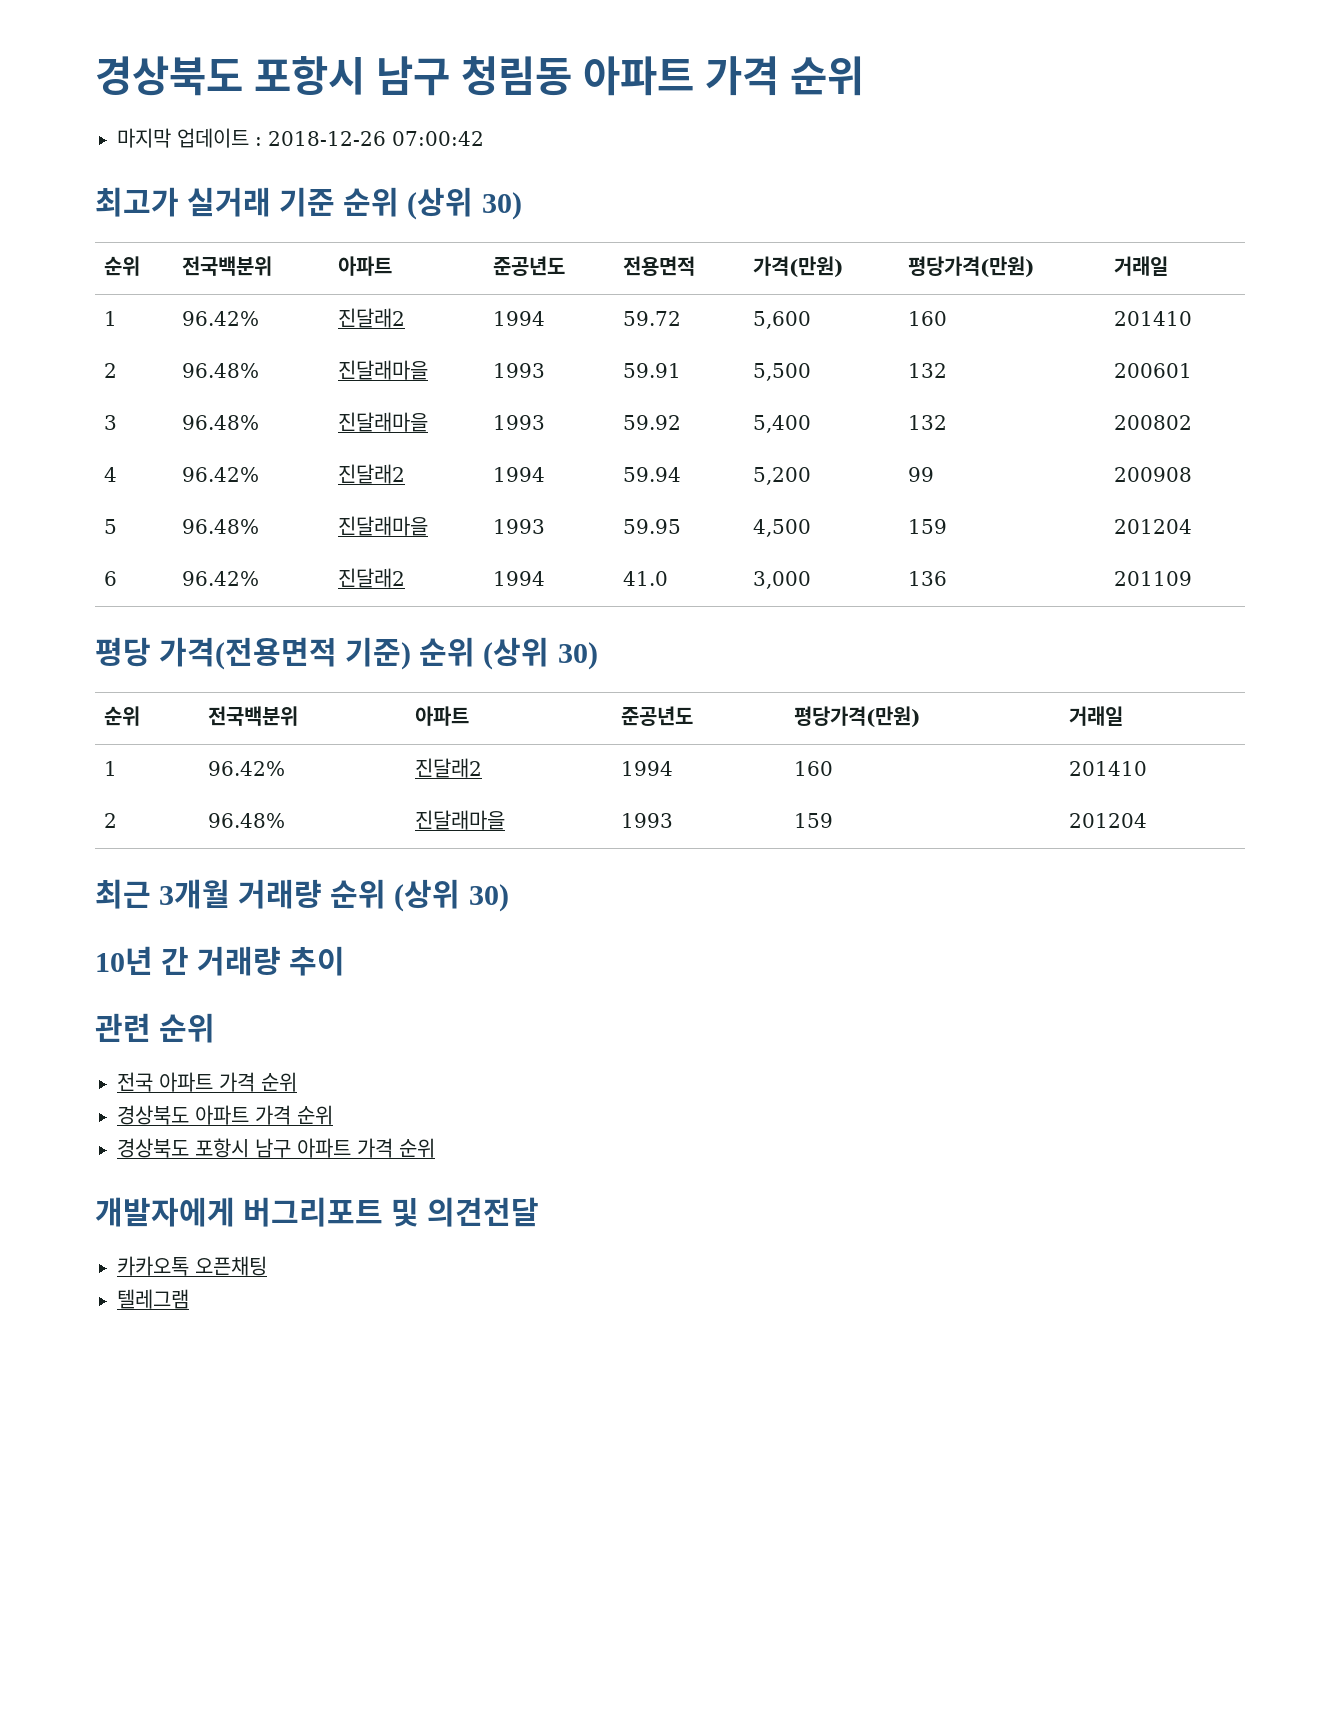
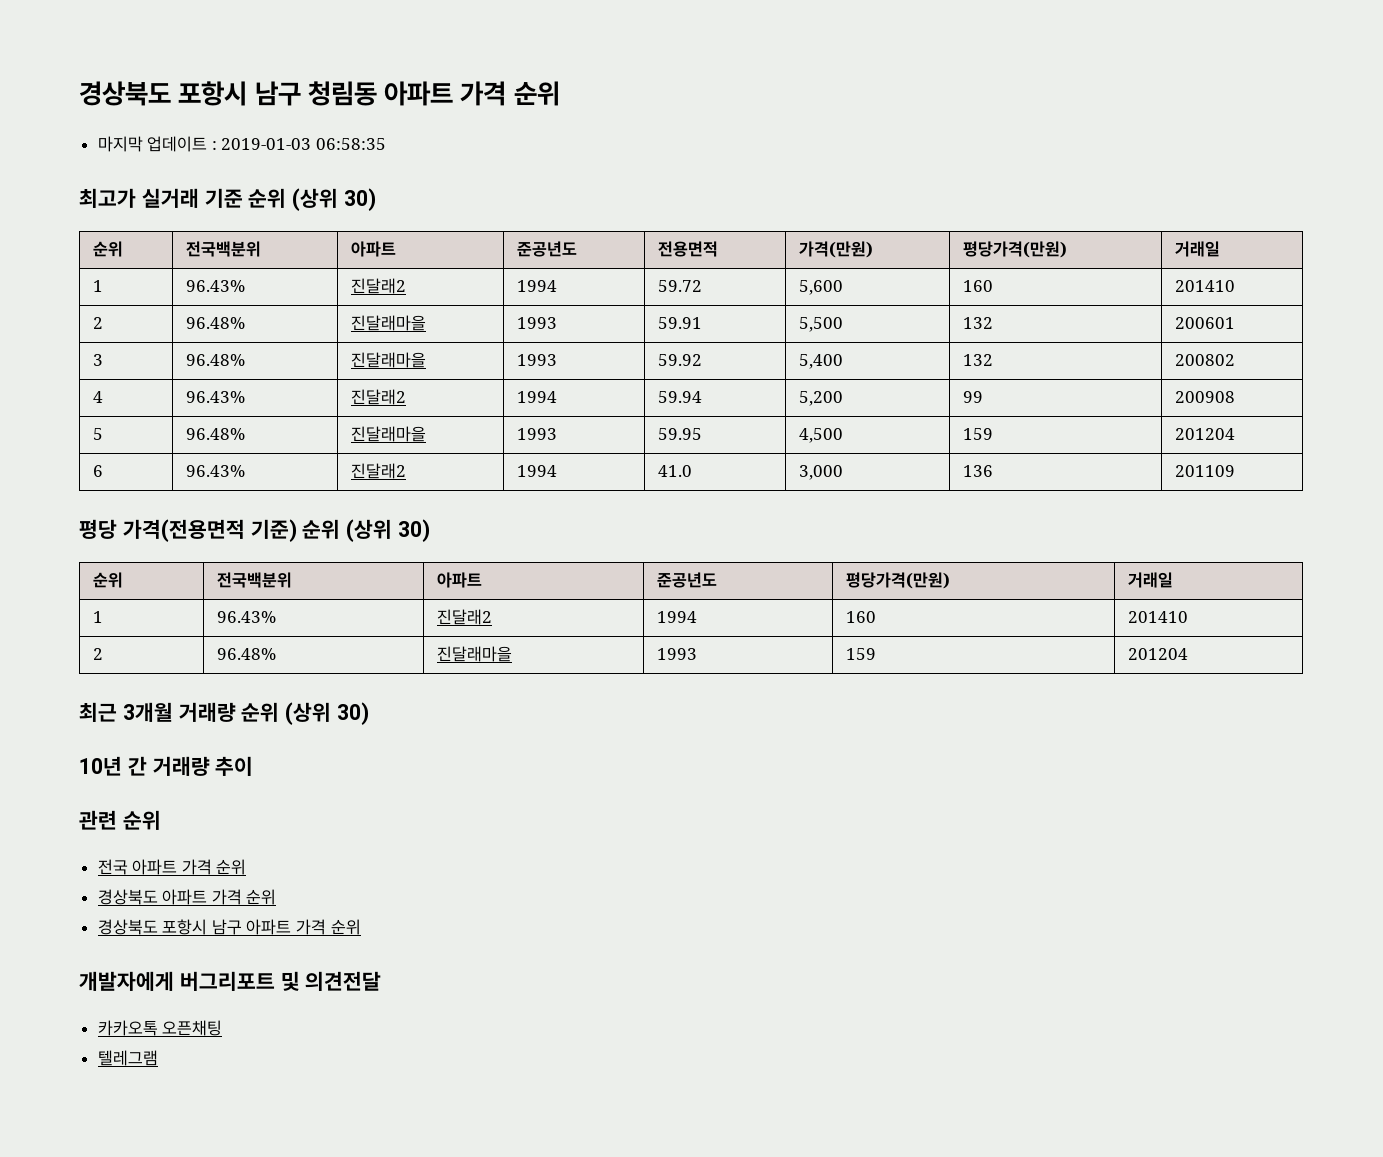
[268,131,484,146] 2018-12-26 07:00:42 -> [221,138,387,150] 2019-01-03 06:58:35
[182,311,260,326] 96.42% -> [185,280,245,292] 96.43%
[182,467,260,482] 96.42% -> [185,391,245,403] 96.43%
[182,571,260,586] 96.42% -> [185,465,245,477] 96.43%
[208,761,286,776] 96.42% -> [216,611,276,623] 96.43%

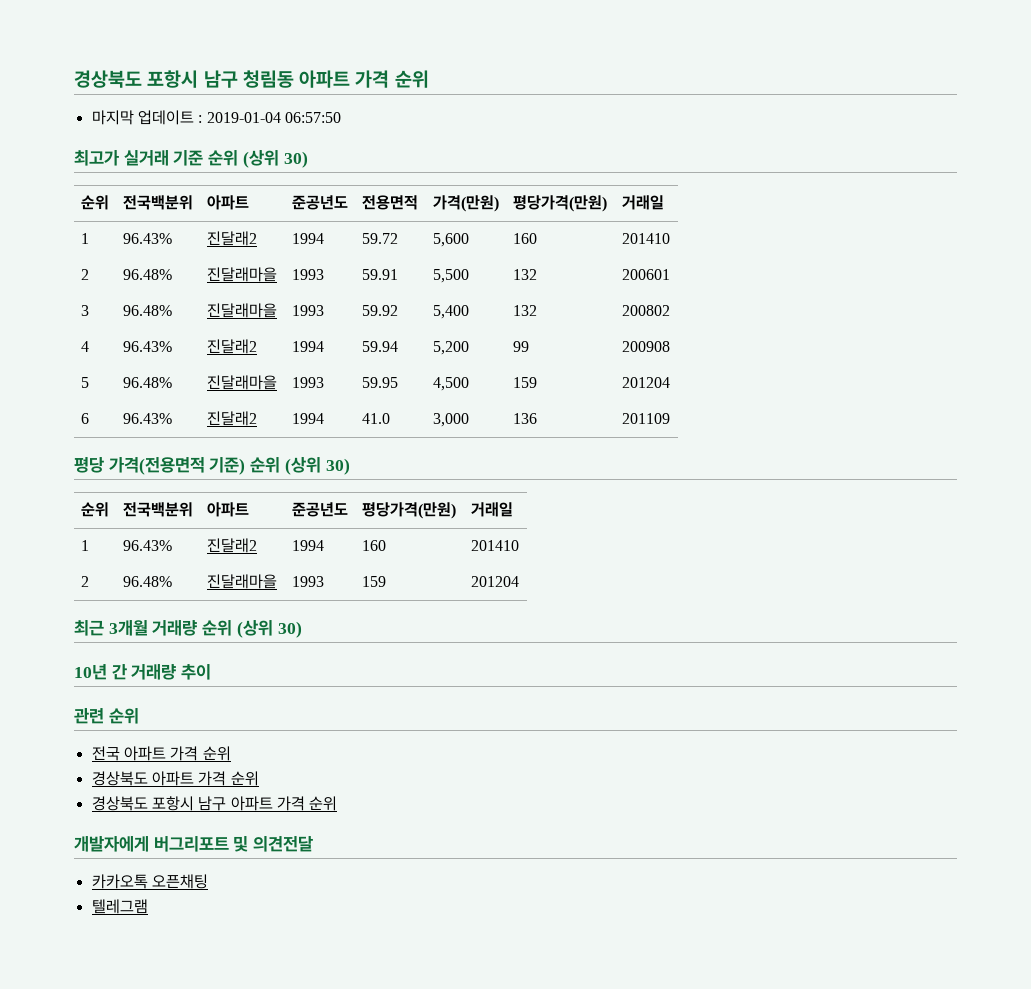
[221,138,387,150] 2019-01-03 06:58:35 -> [206,112,341,123] 2019-01-04 06:57:50

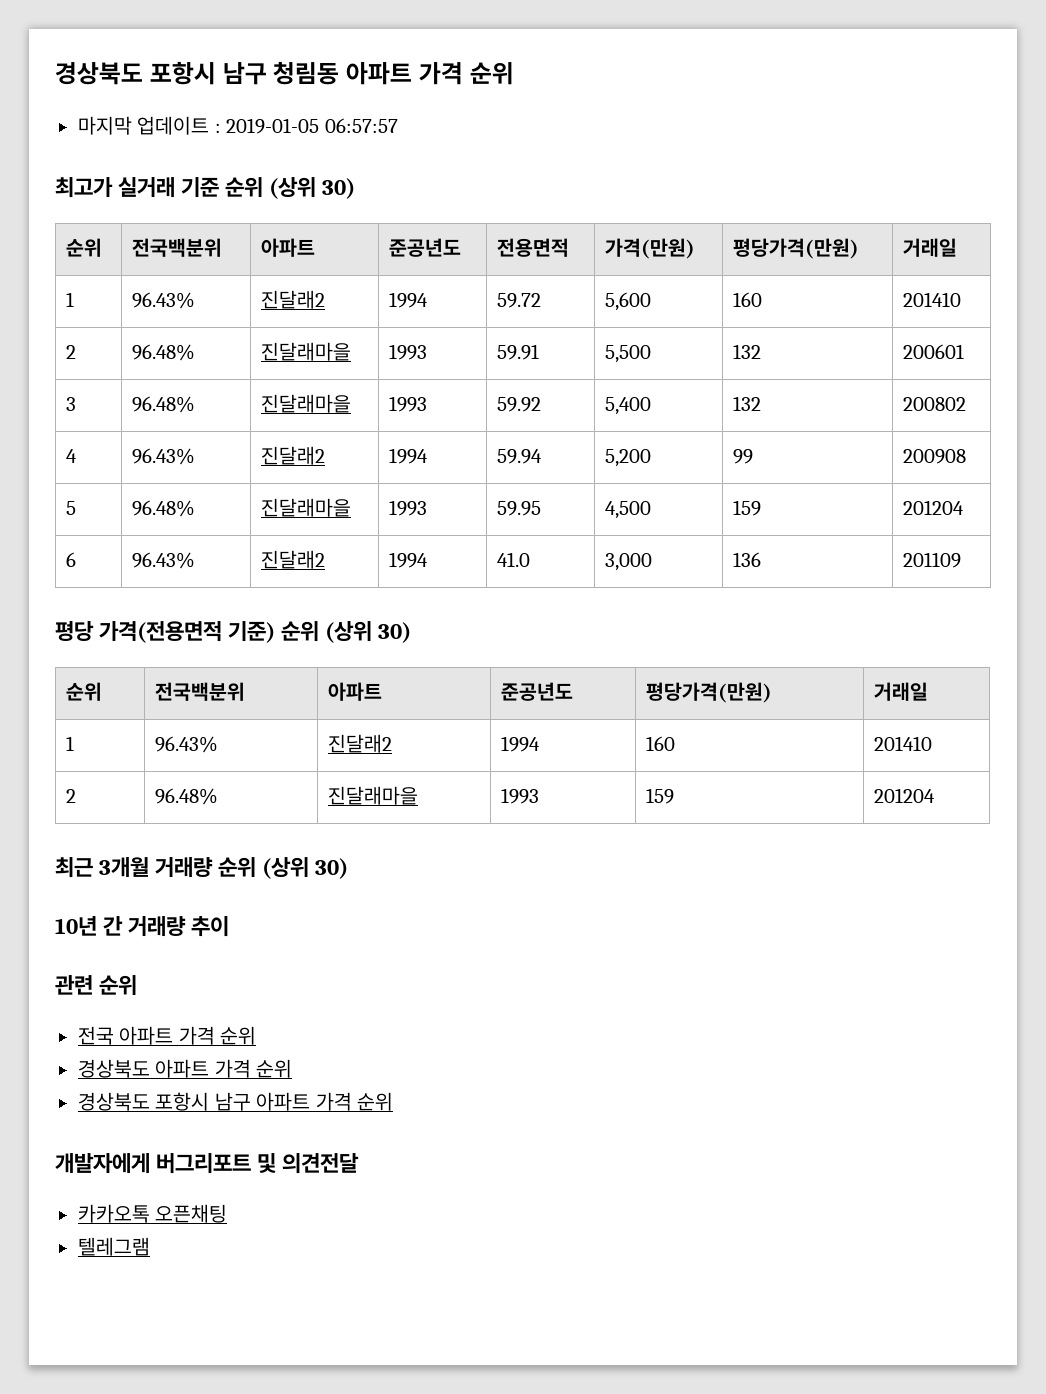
[206,112,341,123] 2019-01-04 06:57:50 -> [226,118,398,134] 2019-01-05 06:57:57

